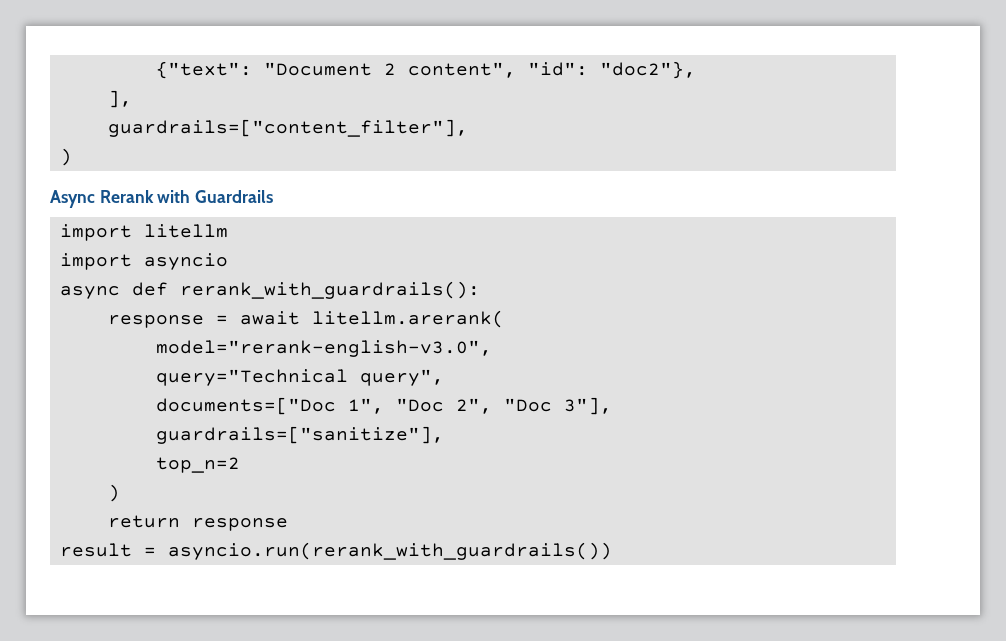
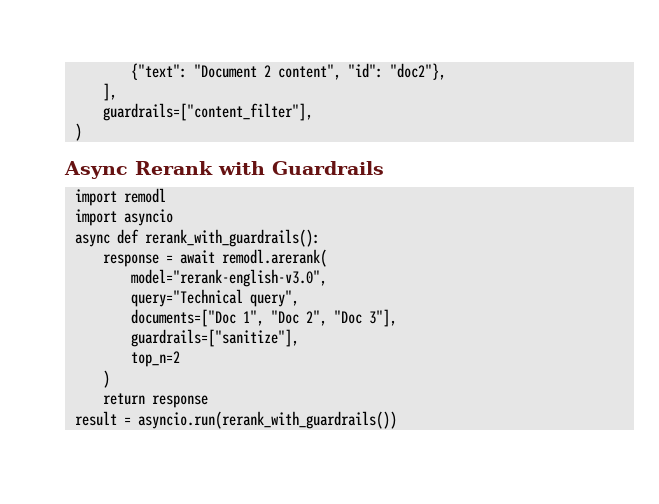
[143,224,228,238] litellm -> [123,188,166,203] remodl
[311,310,504,328] litellm.arerank( -> [221,249,327,267] remodl.arerank(

